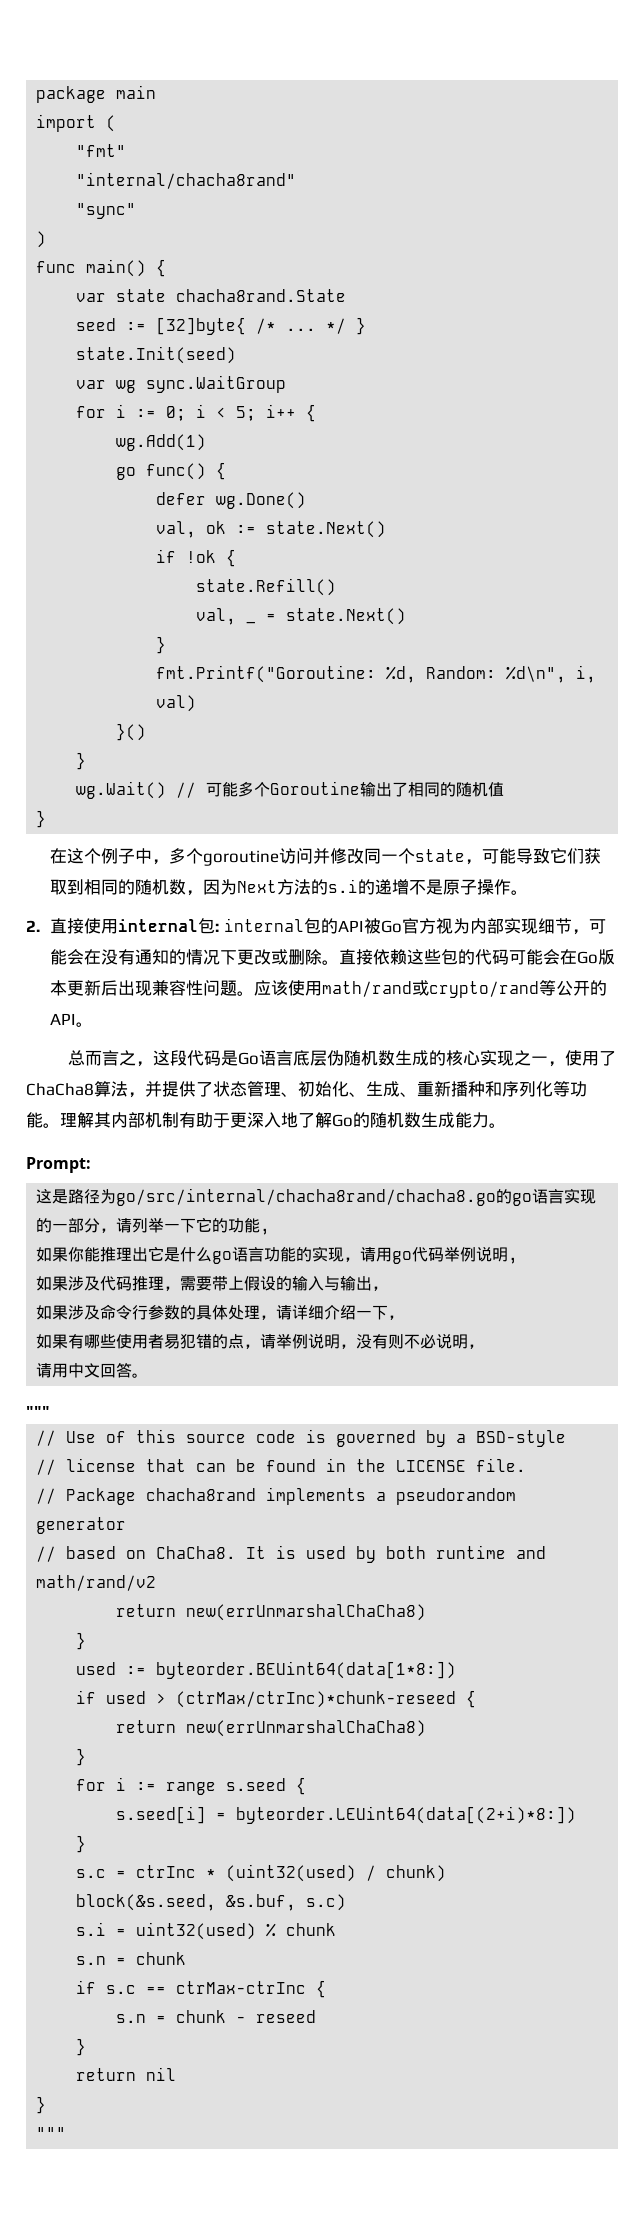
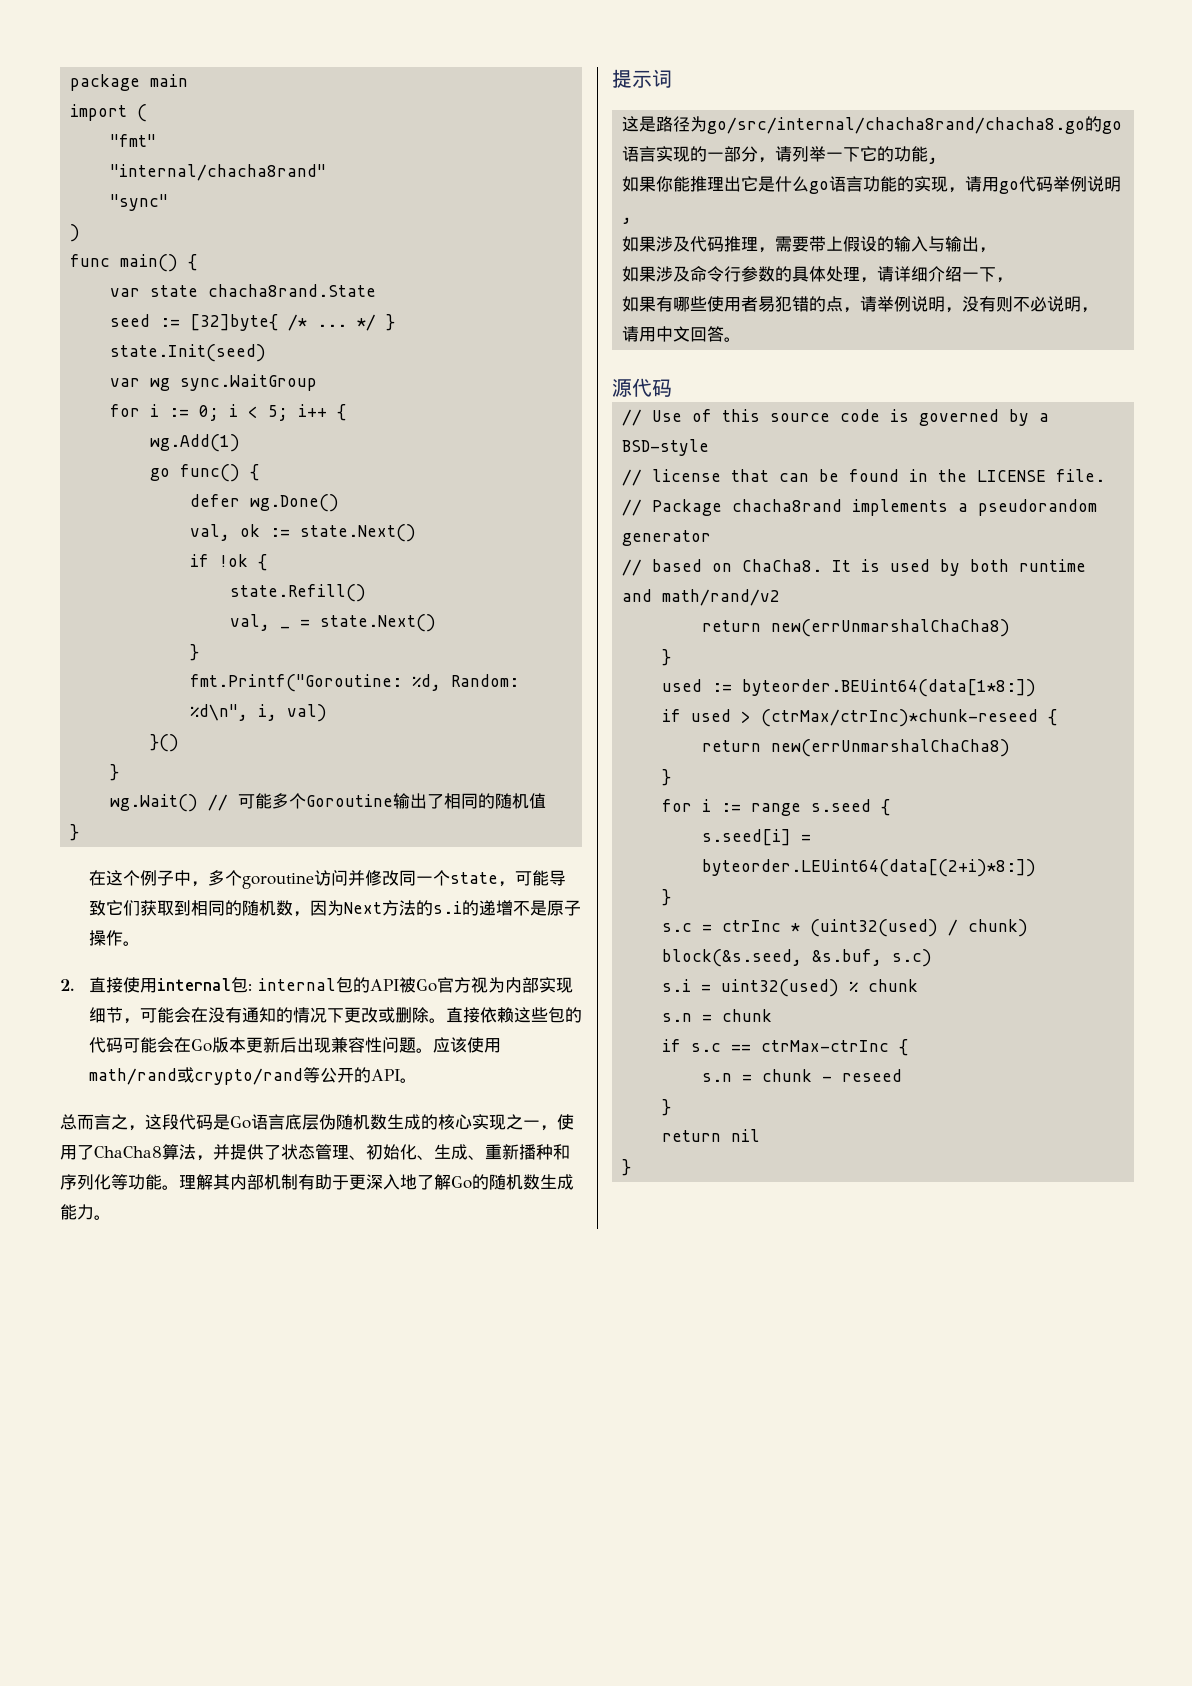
[26,1157,91,1173] Prompt: -> [612,69,672,88] 提示词
[26,1406,50,1418] """ -> [612,378,672,397] 源代码
[36,2127,67,2139] // """ -> (632, 1167) none

